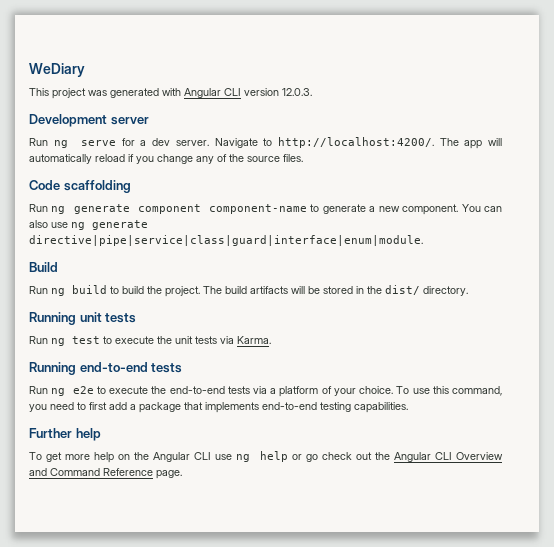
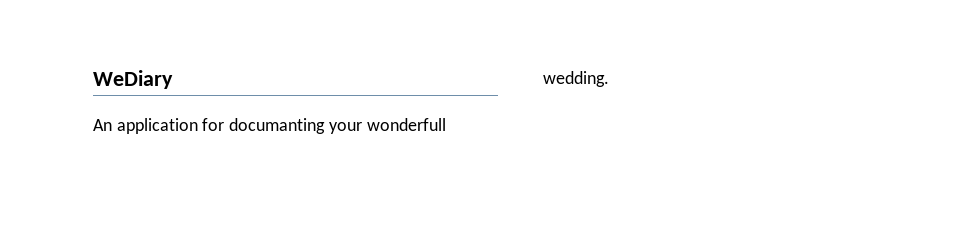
[29,88,312,99] [29,114,149,127] [29,137,502,149] [29,154,303,164] [29,180,131,193] [29,204,502,215] [29,220,148,230] [29,235,423,246] [29,262,58,272] [29,285,468,297] [29,312,137,325] [29,336,271,346] [29,362,183,375] [29,386,502,397] [29,402,408,413] [29,428,101,441] [29,451,504,463] [29,468,182,479] This project was generated with Angular CLI version 12.0.3. // Development server // Run ng serve for a dev server. Navigate to http://localhost:4200/. The app will automatically reload if you change any of the source files. // Code scaffolding // Run ng generate component component-name to generate a new component. You can also use ng generate directive|pipe|service|class|guard|interface|enum|module. // Build // Run ng build to build the project. The build artifacts will be stored in the dist/ directory. // Running unit tests // Run ng test to execute the unit tests via Karma. // Running end-to-end tests // Run ng e2e to execute the end-to-end tests via a platform of your choice. To use this command, you need to first add a package that implements end-to-end testing capabilities. // Further help // To get more help on the Angular CLI use ng help or go check out the Angular CLI Overview and Command Reference page. -> [93,118,446,134] [543,71,609,87] An application for documanting your wonderfull wedding.

